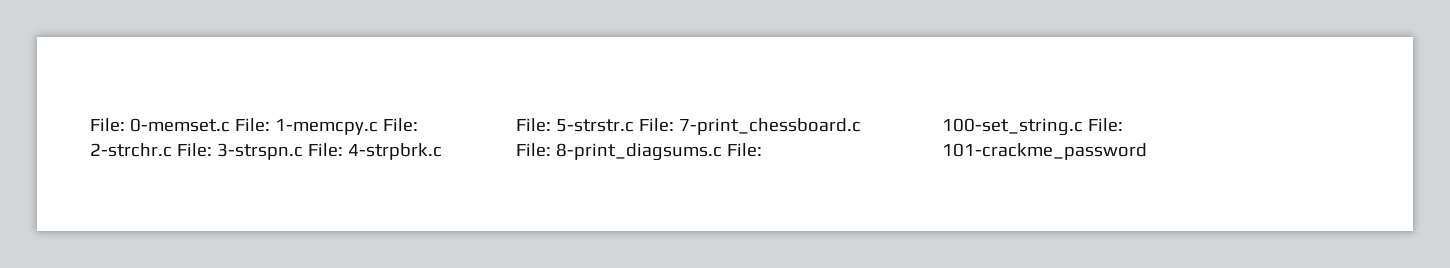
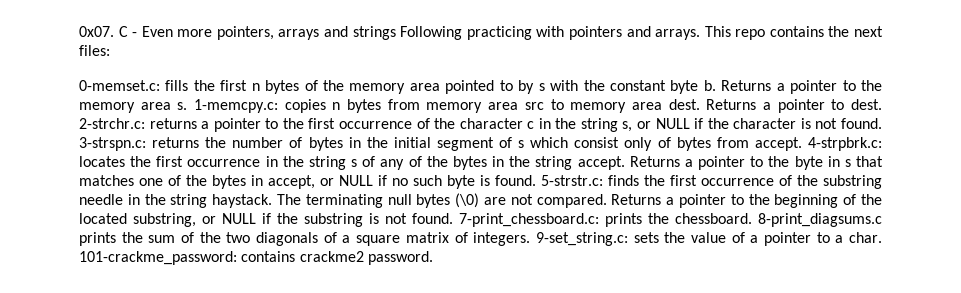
[90,118,418,135] [90,143,442,160] [516,118,861,135] [516,143,762,161] [942,118,1123,136] [942,143,1147,160] File: 0-memset.c File: 1-memcpy.c File: 2-strchr.c File: 3-strspn.c File: 4-strpbrk.c File: 5-strstr.c File: 7-print_chessboard.c File: 8-print_diagsums.c File: 100-set_string.c File: 101-crackme_password -> [79,26,883,40] [79,45,110,56] [79,80,882,94] [79,99,883,113] [79,118,883,132] [79,137,882,151] [79,156,883,170] [79,175,882,189] [79,193,882,208] [79,213,882,227] [79,232,882,246] [79,251,433,265] 0x07. C - Even more pointers, arrays and strings Following practicing with pointers and arrays. This repo contains the next files: // 0-memset.c: fills the first n bytes of the memory area pointed to by s with the constant byte b. Returns a pointer to the memory area s. 1-memcpy.c: copies n bytes from memory area src to memory area dest. Returns a pointer to dest. 2-strchr.c: returns a pointer to the first occurrence of the character c in the string s, or NULL if the character is not found. 3-strspn.c: returns the number of bytes in the initial segment of s which consist only of bytes from accept. 4-strpbrk.c: locates the first occurrence in the string s of any of the bytes in the string accept. Returns a pointer to the byte in s that matches one of the bytes in accept, or NULL if no such byte is found. 5-strstr.c: finds the first occurrence of the substring needle in the string haystack. The terminating null bytes (\0) are not compared. Returns a pointer to the beginning of the located substring, or NULL if the substring is not found. 7-print_chessboard.c: prints the chessboard. 8-print_diagsums.c prints the sum of the two diagonals of a square matrix of integers. 9-set_string.c: sets the value of a pointer to a char. 101-crackme_password: contains crackme2 password.

